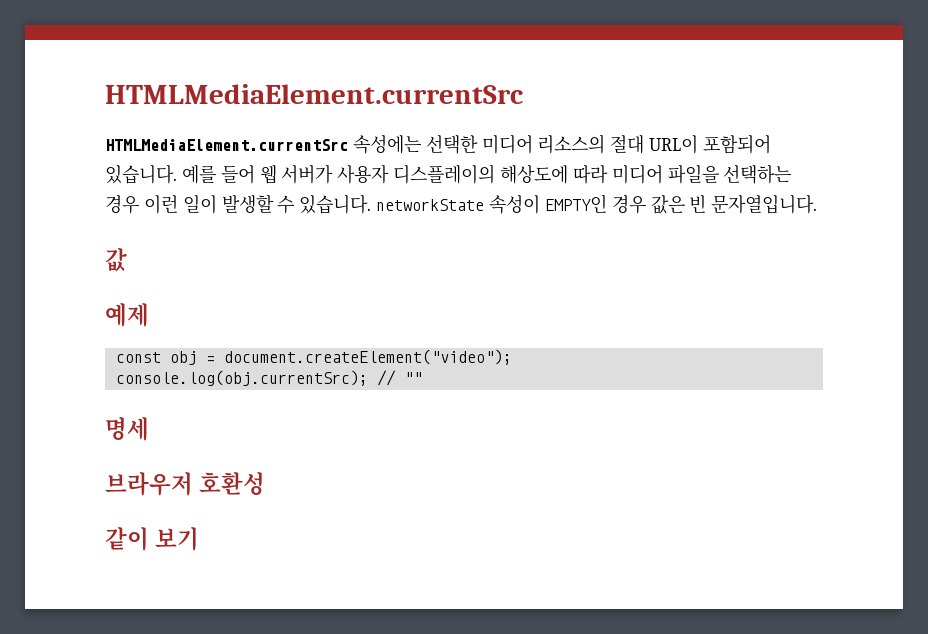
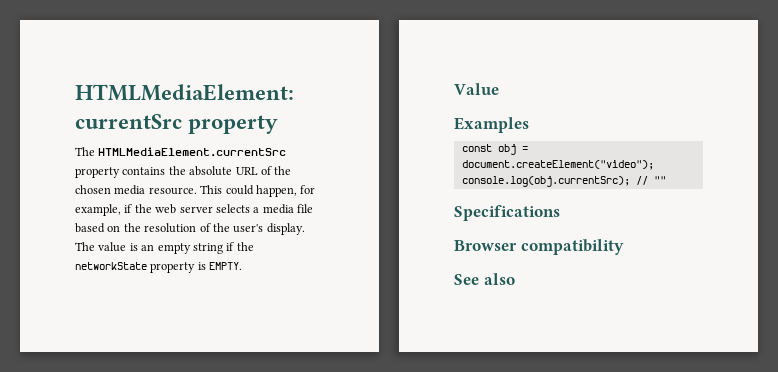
[105,84,523,104] [105,134,772,154] [105,164,792,184] [105,194,818,214] [105,248,127,272] [105,303,149,327] HTMLMediaElement.currentSrc // HTMLMediaElement.currentSrc 속성에는 선택한 미디어 리소스의 절대 URL이 포함되어 있습니다. 예를 들어 웹 서버가 사용자 디스플레이의 해상도에 따라 미디어 파일을 선택하는 경우 이런 일이 발생할 수 있습니다. networkState 속성이 EMPTY인 경우 값은 빈 문자열입니다. // 값 // 예제 -> [75,84,294,101] [75,114,279,134] [75,147,287,157] [75,166,292,178] [75,185,316,197] [75,204,313,216] [75,223,305,235] [75,242,254,254] [75,262,243,273] [454,83,499,95] [454,117,529,133] HTMLMediaElement: currentSrc property // The HTMLMediaElement.currentSrc property contains the absolute URL of the chosen media resource. This could happen, for example, if the web server selects a media file based on the resolution of the user's display. The value is an empty string if the networkState property is EMPTY. // Value // Examples
[105,417,149,441] [105,472,266,496] [105,527,200,551] 명세 // 브라우저 호환성 // 같이 보기 -> [454,205,560,221] [454,239,624,255] [454,273,515,285] Specifications // Browser compatibility // See also

